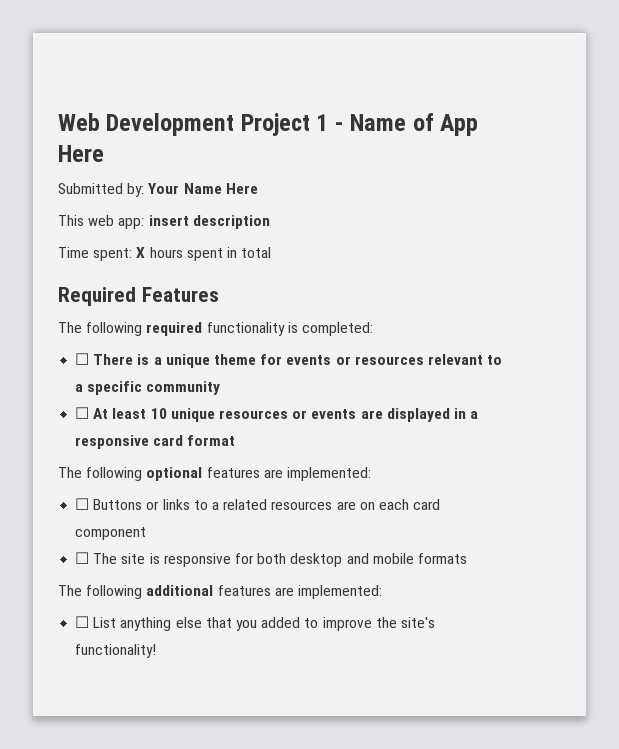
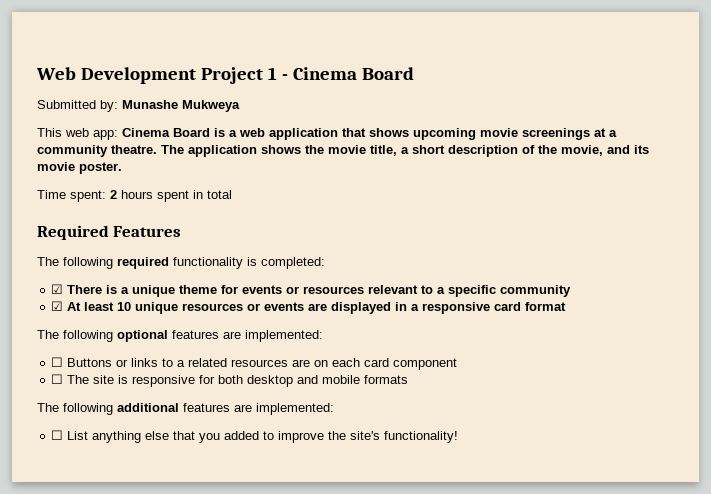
[350,113,479,136] [58,145,104,162] Name of App Here -> [292,67,414,80] Cinema Board
[148,183,258,194] Your Name Here -> [122,100,240,112] Munashe Mukweya
[148,215,270,229] insert description -> [122,128,617,140] [37,145,649,157] [37,162,122,174] Cinema Board is a web application that shows upcoming movie screenings at a community theatre. The application shows the movie title, a short description of the movie, and its movie poster.
[136,247,146,258] X -> [110,190,117,199] 2
[75,353,90,365] ☐ -> [51,284,64,294] ☑
[75,407,90,419] ☐ -> [51,301,64,311] ☑

